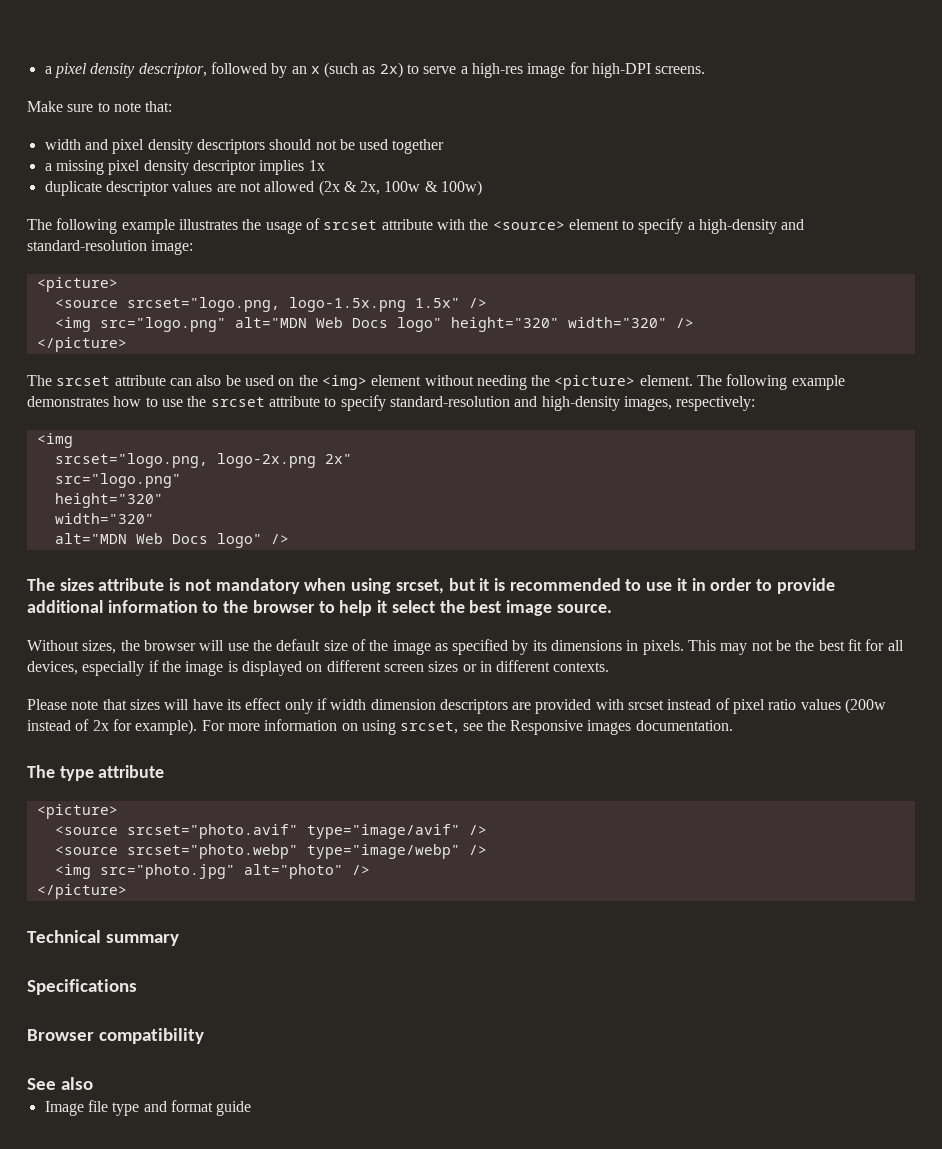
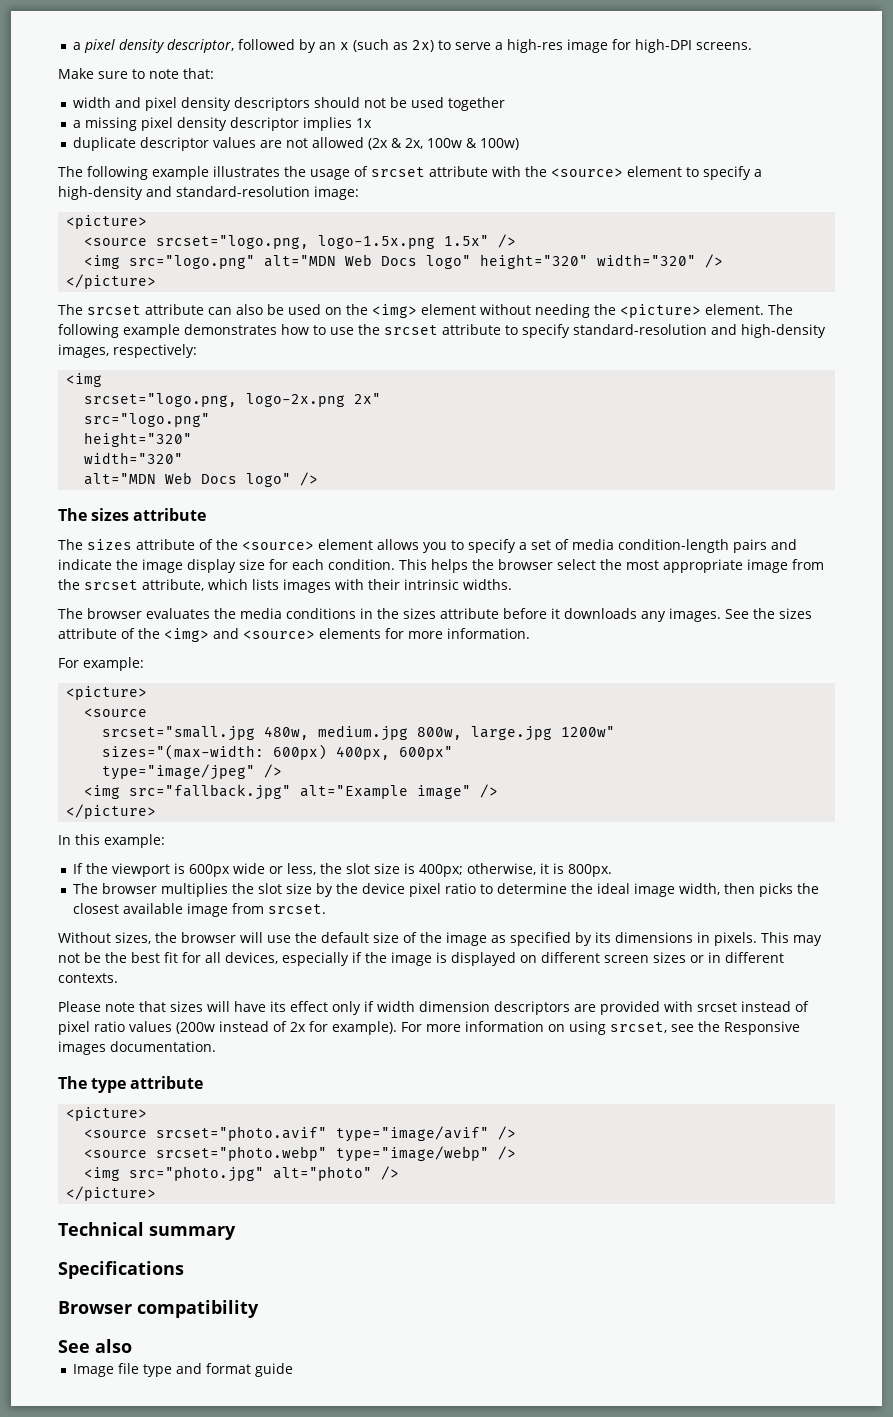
[169,578,835,594] [27,600,612,616] is not mandatory when using srcset, but it is recommended to use it in order to provide additional information to the browser to help it select the best image source. -> [58,539,797,553] [58,559,824,573] [58,579,512,593] [58,608,812,622] [58,628,530,642] [58,657,144,671] [66,686,148,700] [84,708,148,717] [102,725,616,741] [102,744,454,760] [102,764,283,780] [84,784,499,800] [66,804,157,819] [58,834,165,848] [73,863,613,877] [73,883,820,897] [73,903,327,917] // The sizes attribute of the <source> element allows you to specify a set of media condition-length pairs and indicate the image display size for each condition. This helps the browser select the most appropriate image from the srcset attribute, which lists images with their intrinsic widths. // The browser evaluates the media conditions in the sizes attribute before it downloads any images. See the sizes attribute of the <img> and <source> elements for more information. // For example: // <picture> // <source // srcset="small.jpg 480w, medium.jpg 800w, large.jpg 1200w" // sizes="(max-width: 600px) 400px, 600px" // type="image/jpeg" /> // <img src="fallback.jpg" alt="Example image" /> // </picture> // In this example: // If the viewport is 600px wide or less, the slot size is 400px; otherwise, it is 800px. // The browser multiplies the slot size by the device pixel ratio to determine the ideal image width, then picks the closest available image from srcset.

